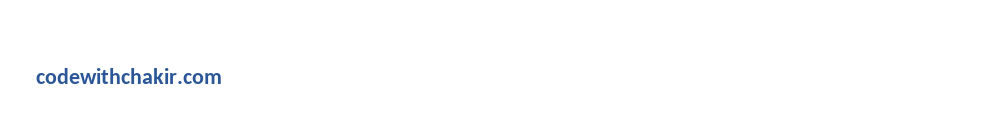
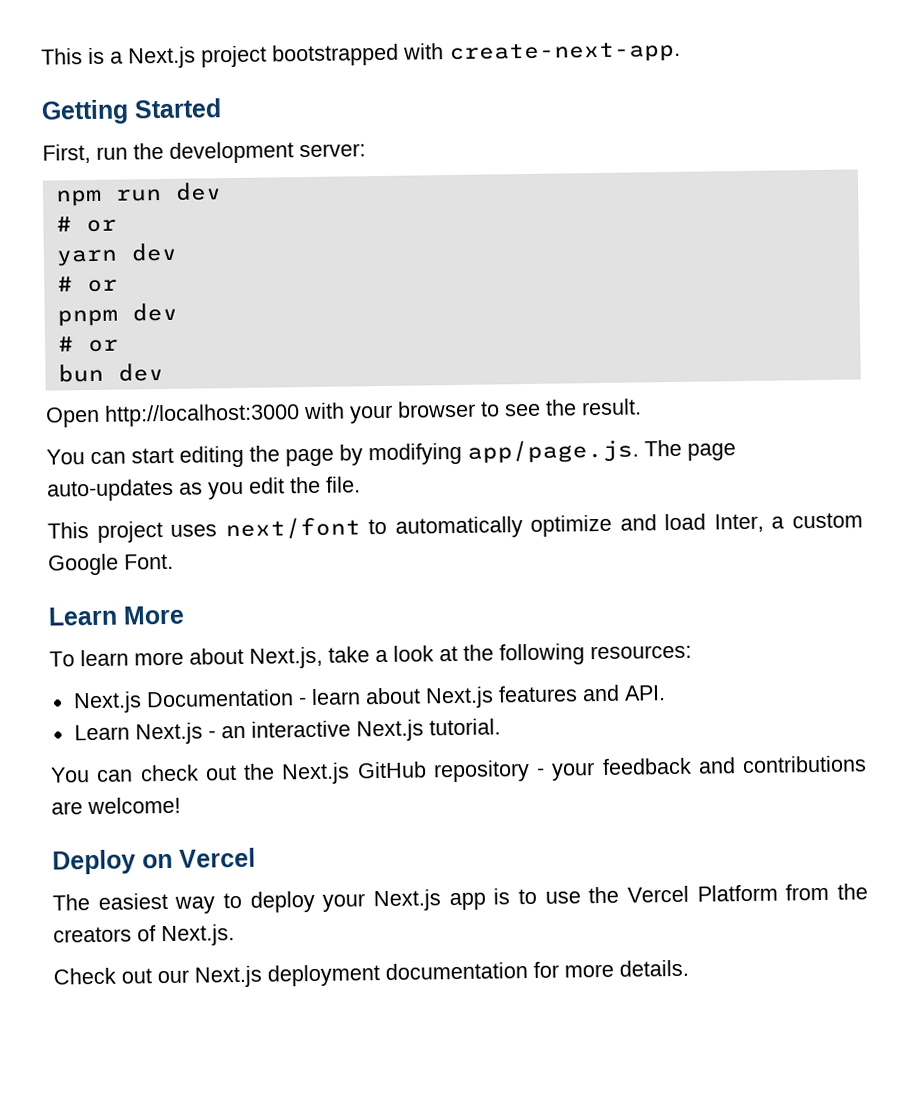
[36,68,222,84] codewithchakir.com -> [41,41,681,69] [41,98,222,125] [42,141,366,164] [55,182,222,207] [55,216,117,233] [55,242,177,267] [56,276,118,293] [56,302,178,327] [57,336,119,353] [57,363,164,383] [46,398,642,428] [46,439,736,468] [47,476,361,502] [47,512,863,543] [48,553,174,576] [48,605,184,626] [49,643,692,669] [72,684,666,714] [73,718,501,745] [50,755,867,785] [51,796,181,815] [52,847,256,875] [52,883,868,914] [53,924,235,947] [53,959,689,988] This is a Next.js project bootstrapped with create-next-app. // Getting Started // First, run the development server: // npm run dev // # or // yarn dev // # or // pnpm dev // # or // bun dev // Open http://localhost:3000 with your browser to see the result. // You can start editing the page by modifying app/page.js. The page auto-updates as you edit the file. // This project uses next/font to automatically optimize and load Inter, a custom Google Font. // Learn More // To learn more about Next.js, take a look at the following resources: // Next.js Documentation - learn about Next.js features and API. // Learn Next.js - an interactive Next.js tutorial. // You can check out the Next.js GitHub repository - your feedback and contributions are welcome! // Deploy on Vercel // The easiest way to deploy your Next.js app is to use the Vercel Platform from the creators of Next.js. // Check out our Next.js deployment documentation for more details.

